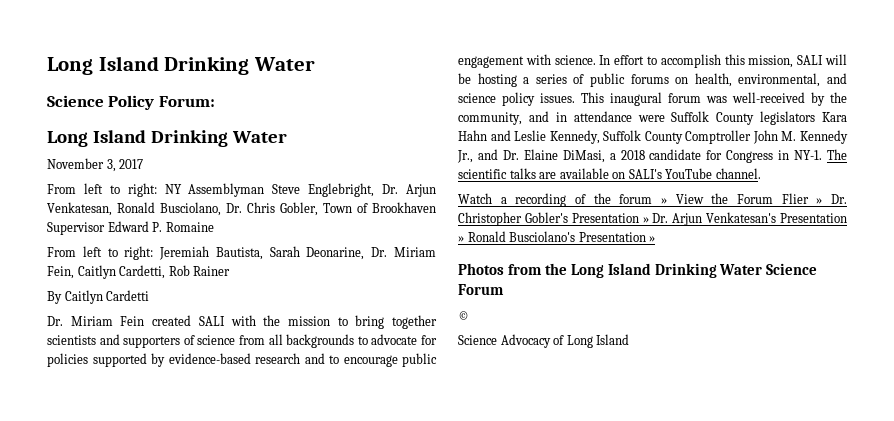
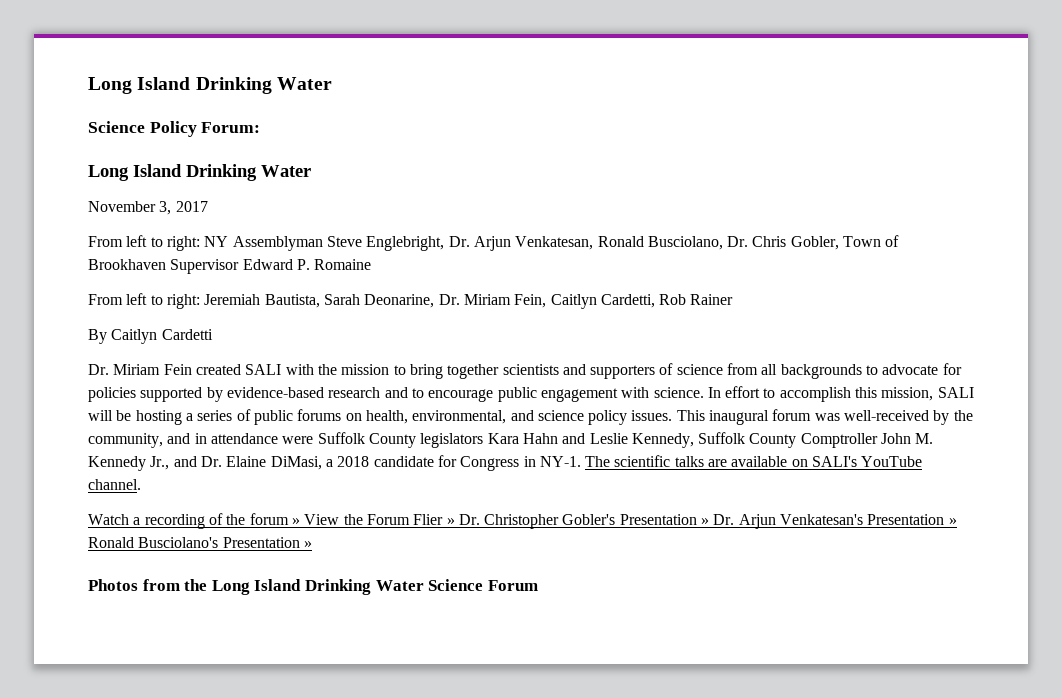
[458,311,469,320] [458,334,630,348] // © // Science Advocacy of Long Island -> (538, 585) none

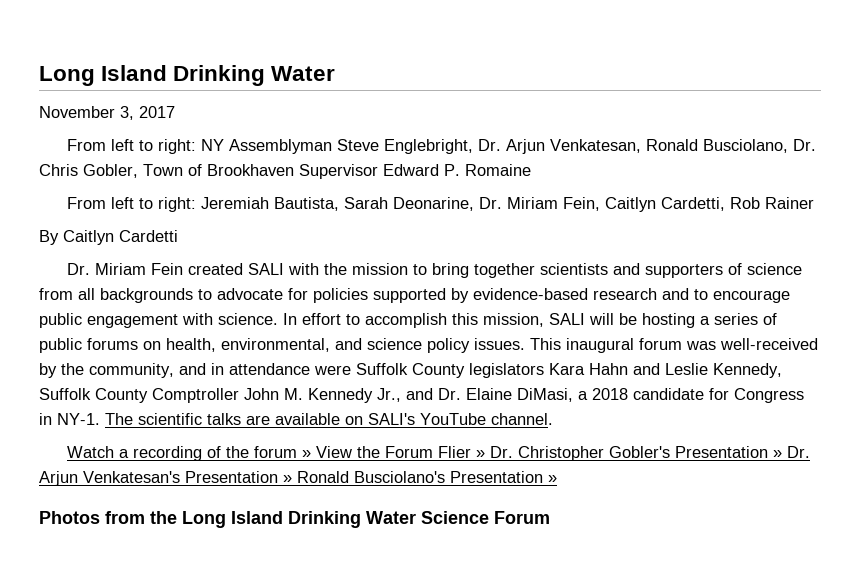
[88,77,332,94] [88,121,261,137] [88,164,311,181] Long Island Drinking Water // Science Policy Forum: // Long Island Drinking Water -> [39,65,336,86] Long Island Drinking Water

